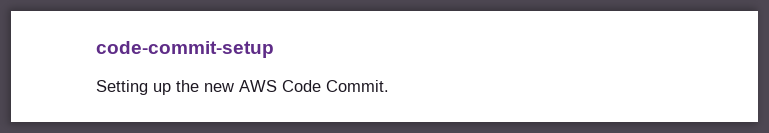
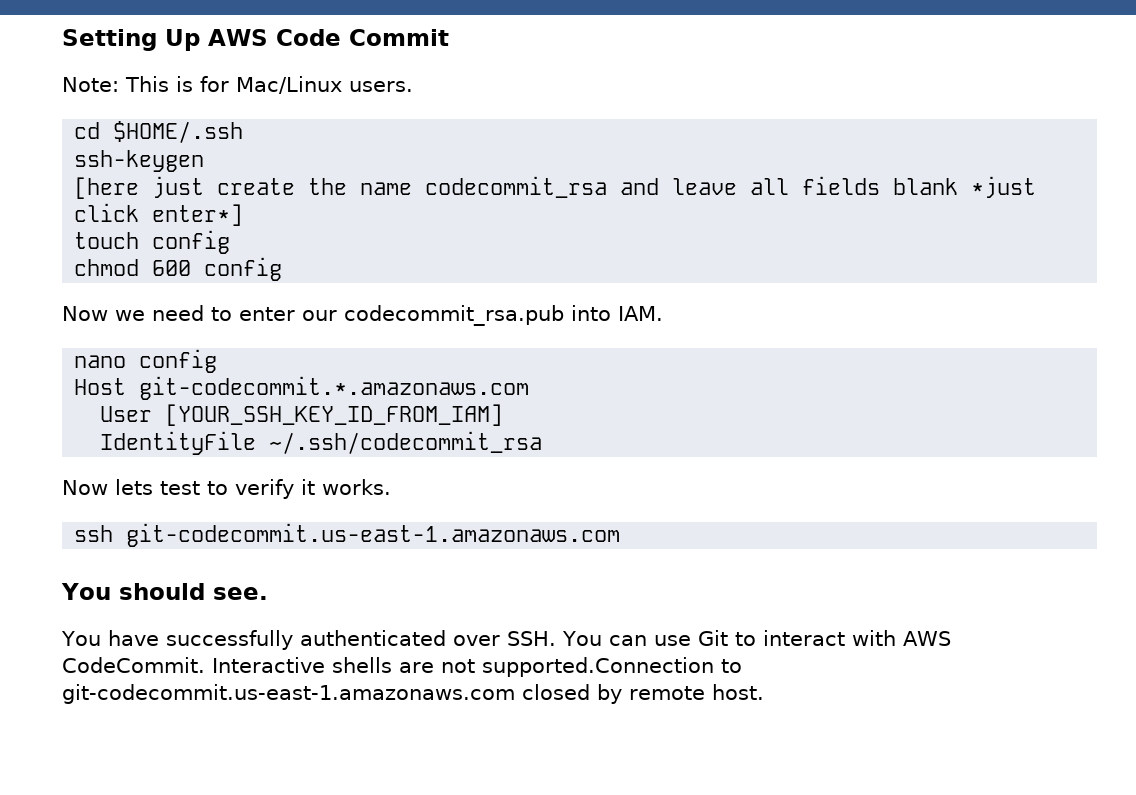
[96,41,274,58] [96,80,389,95] code-commit-setup // Setting up the new AWS Code Commit. -> [62,29,449,51] [62,76,413,94] [74,121,244,143] [74,150,205,172] [74,176,1037,199] [74,203,244,226] [74,230,231,254] [74,257,283,281] [62,305,663,326] [74,349,218,373] [74,376,530,400] [100,404,504,426] [100,431,543,455] [62,479,391,499] [74,523,621,547] [61,583,268,600] [61,630,951,650] [62,657,742,677] [62,684,764,704] Setting Up AWS Code Commit // Note: This is for Mac/Linux users. // cd $HOME/.ssh // ssh-keygen // [here just create the name codecommit_rsa and leave all fields blank *just click enter*] // touch config // chmod 600 config // Now we need to enter our codecommit_rsa.pub into IAM. // nano config // Host git-codecommit.*.amazonaws.com // User [YOUR_SSH_KEY_ID_FROM_IAM] // IdentityFile ~/.ssh/codecommit_rsa // Now lets test to verify it works. // ssh git-codecommit.us-east-1.amazonaws.com // You should see. // You have successfully authenticated over SSH. You can use Git to interact with AWS CodeCommit. Interactive shells are not supported.Connection to git-codecommit.us-east-1.amazonaws.com closed by remote host.

